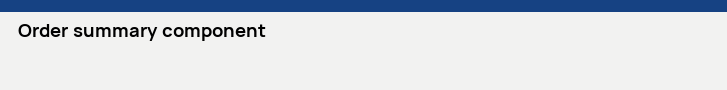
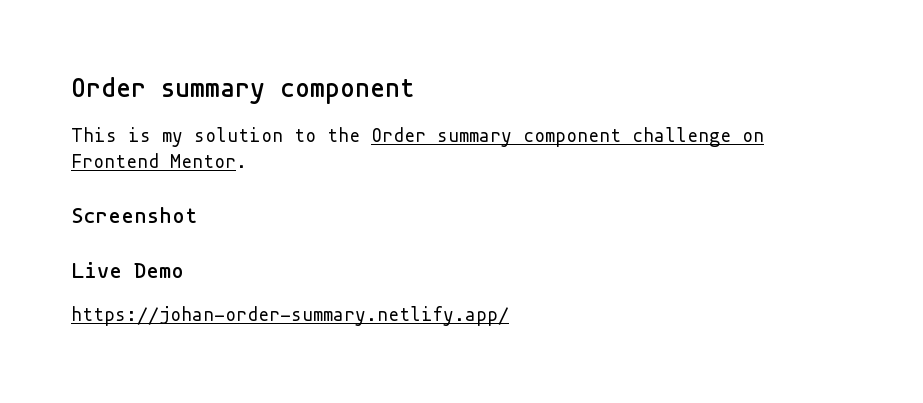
[18,24,266,41] Order summary component -> [71,77,415,104] [71,127,764,147] [71,153,247,168] [71,207,197,223] [71,262,184,278] [71,306,509,326] Order summary component // This is my solution to the Order summary component challenge on Frontend Mentor. // Screenshot // Live Demo // https://johan-order-summary.netlify.app/

